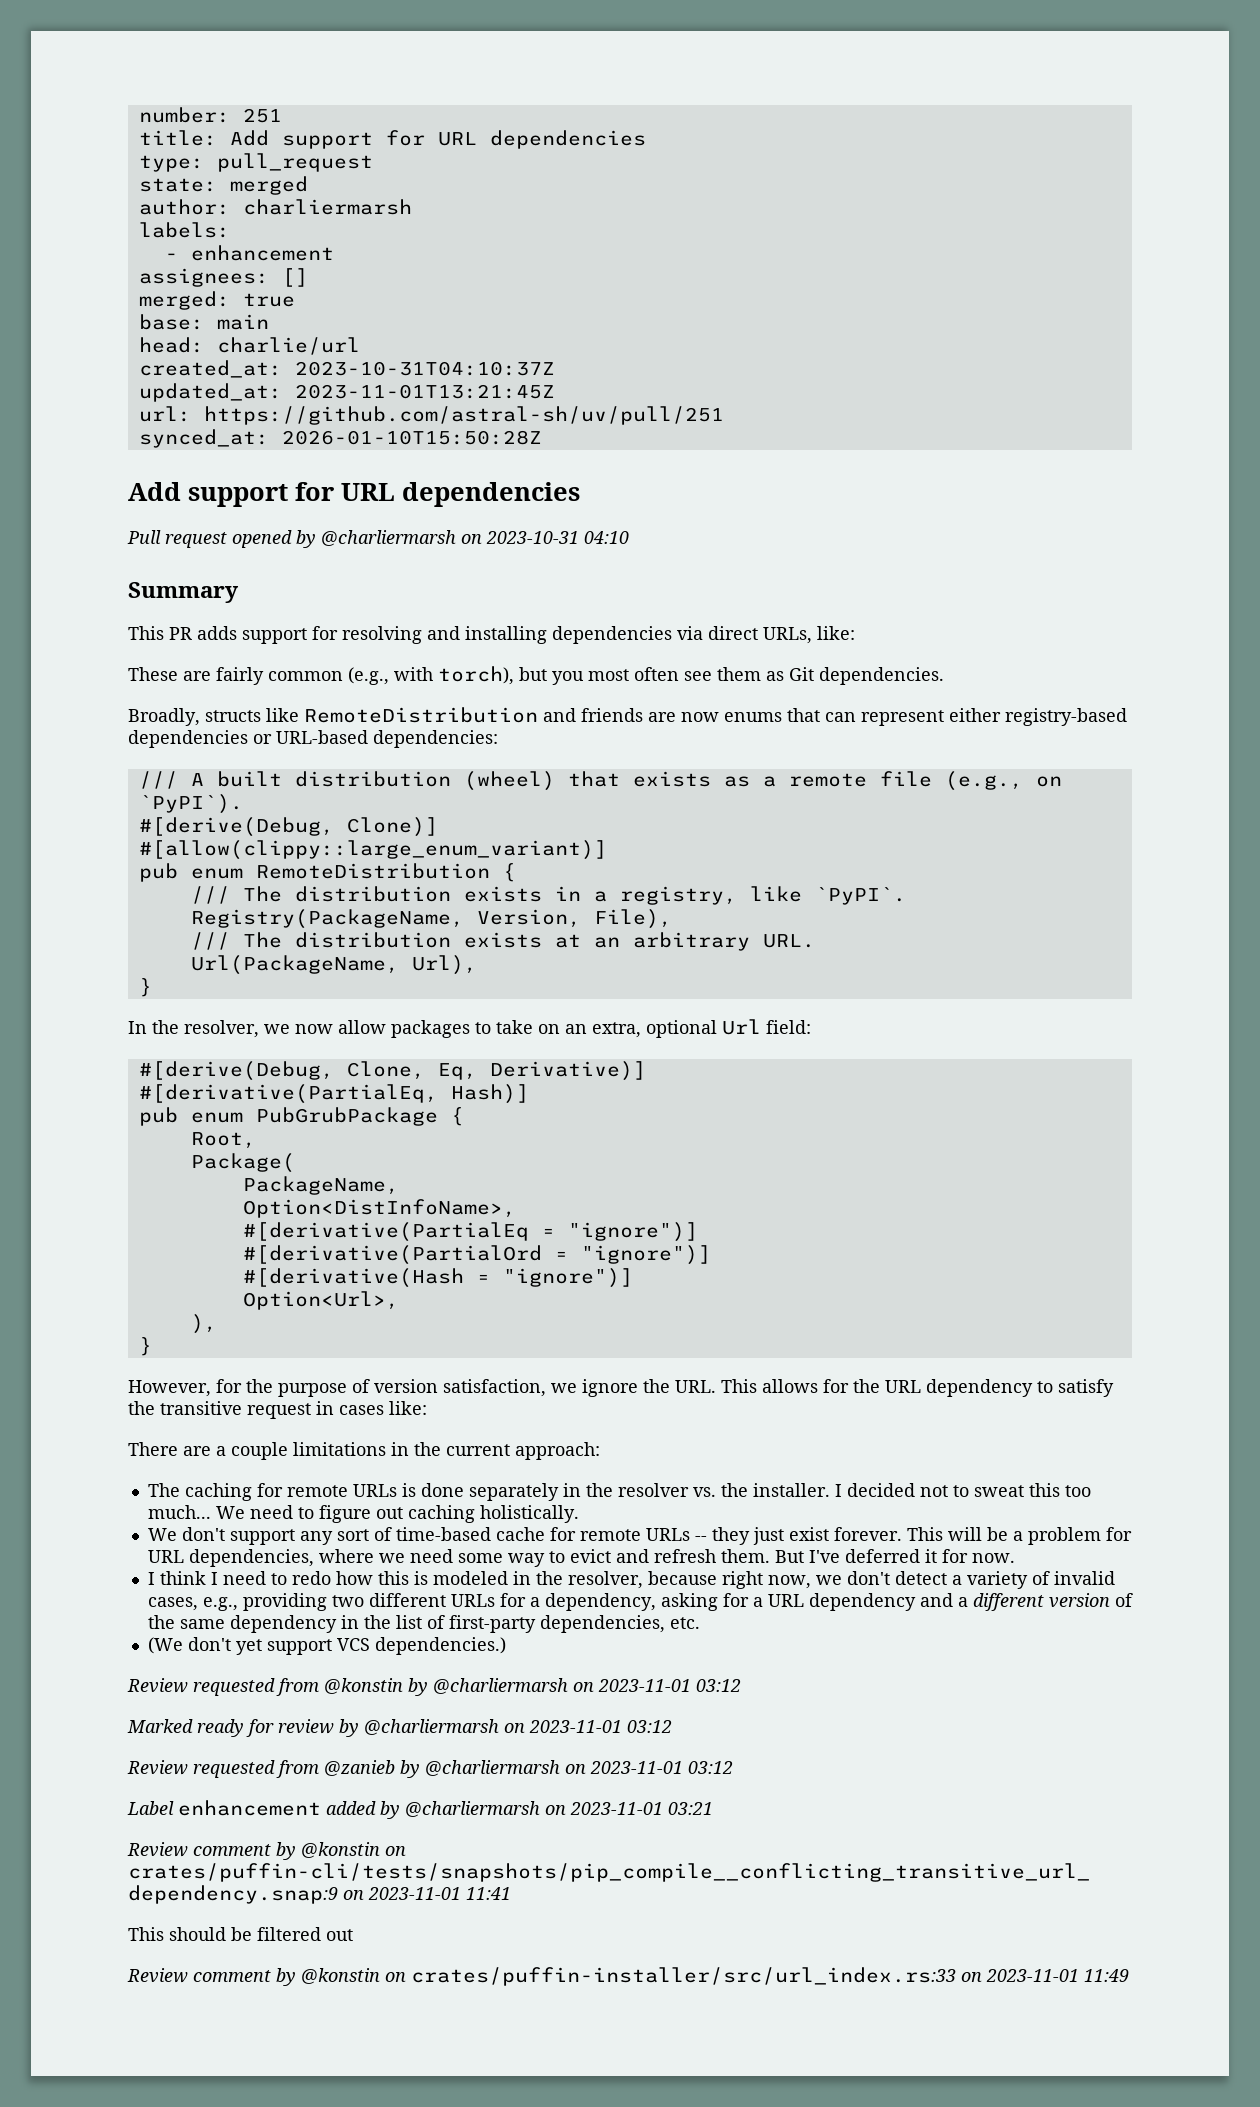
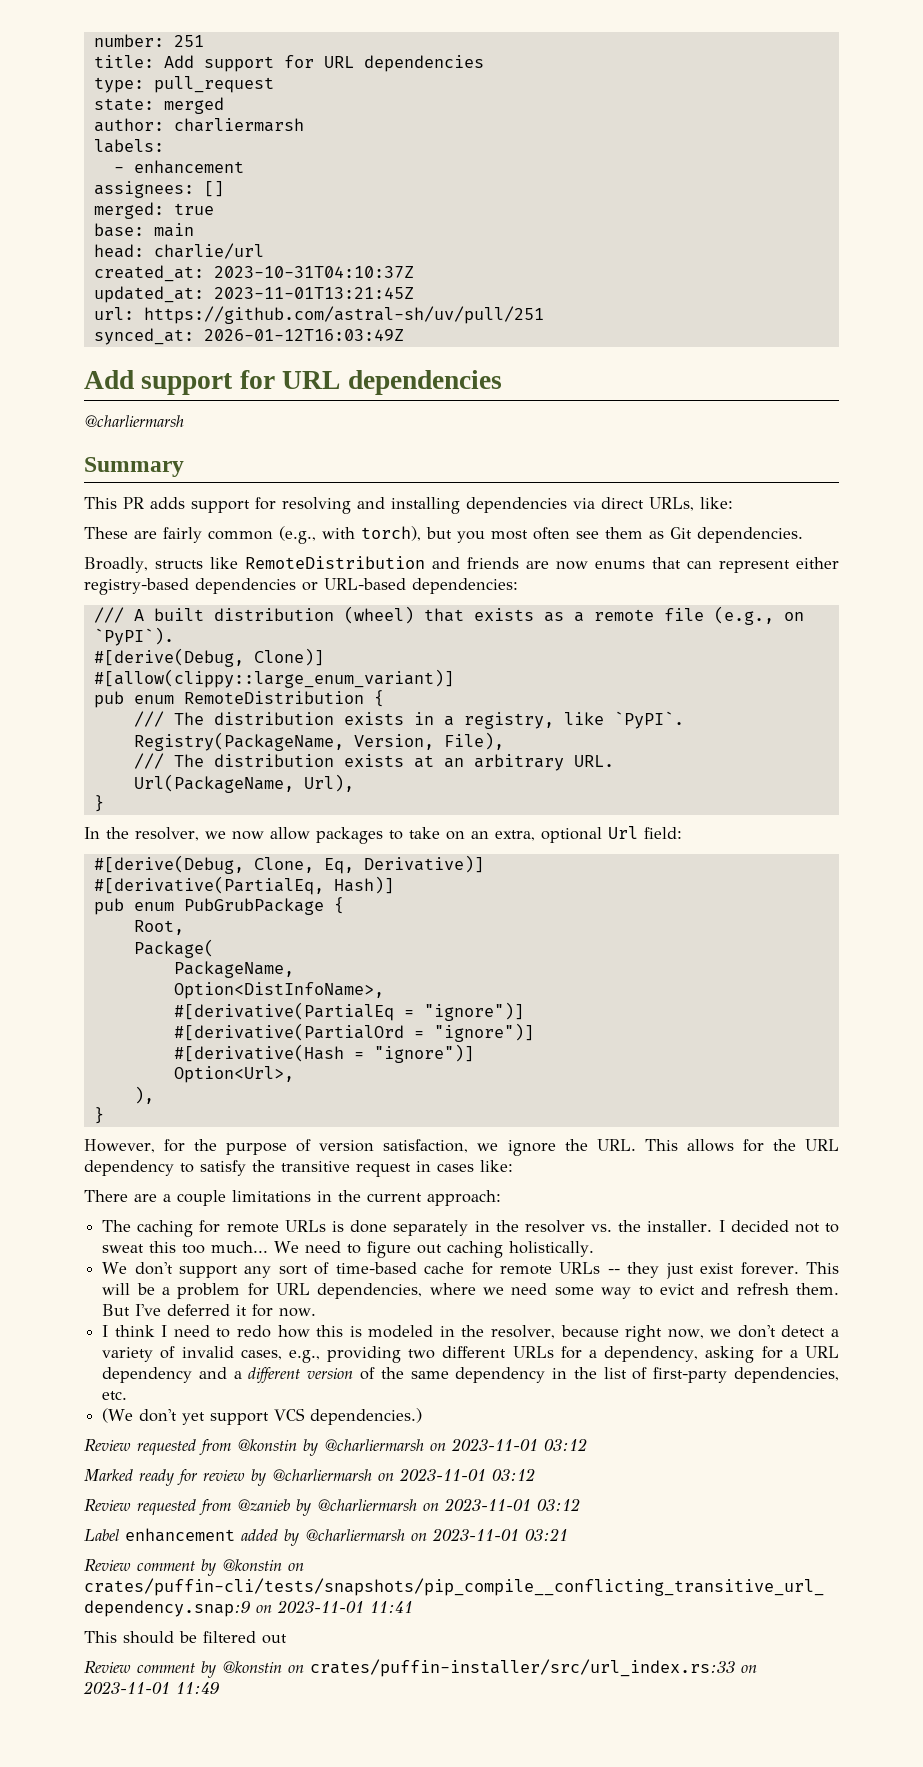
[281,430,542,445] [128,482,580,507] [127,530,629,548] 2026-01-10T15:50:28Z // Add support for URL dependencies // Pull request opened by @charliermarsh on 2023-10-31 04:10 -> [203,329,404,341] [84,370,502,395] [84,415,184,427] 2026-01-12T16:03:49Z // Add support for URL dependencies // @charliermarsh

